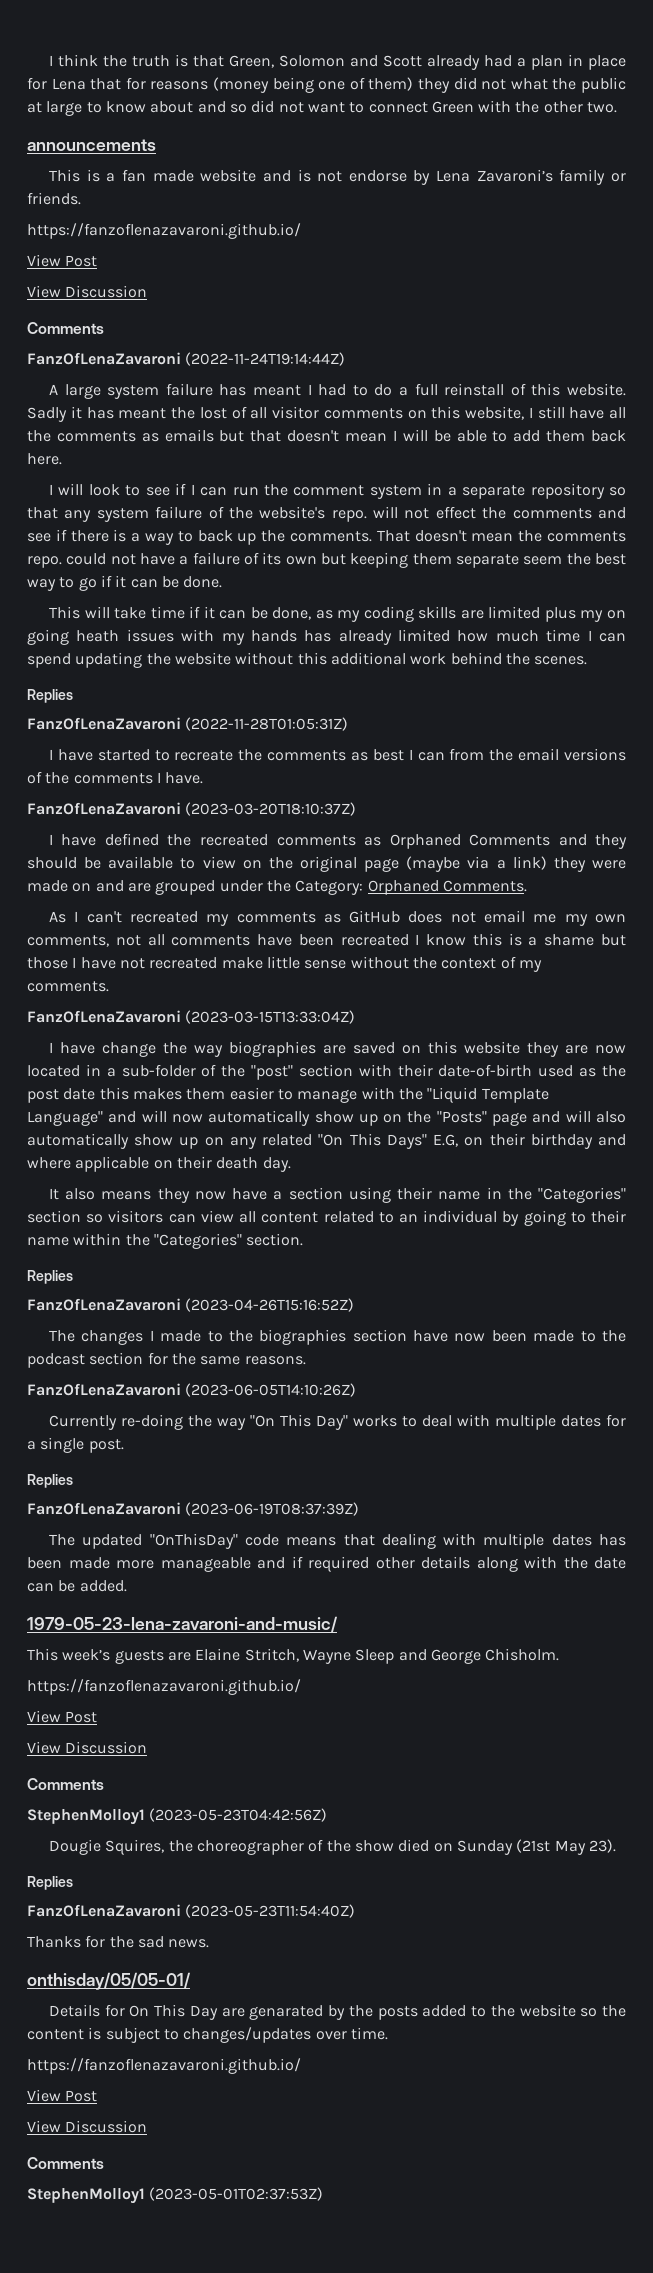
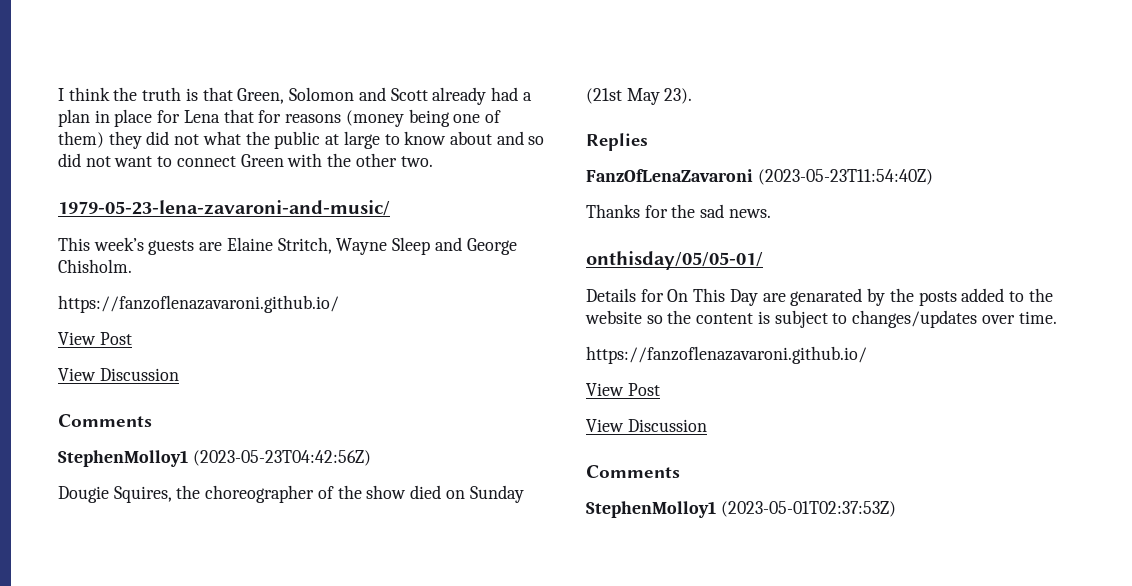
[27,139,156,151] [48,169,626,185] [27,192,81,205] [27,223,301,239] [27,254,98,267] [27,285,148,298] [27,322,104,334] [27,352,346,366] [48,383,626,399] [27,406,626,422] [27,429,627,442] [27,453,62,465] [48,483,627,499] [27,506,626,522] [27,529,626,545] [27,552,626,568] [27,575,223,591] [48,606,626,622] [27,629,626,645] [27,652,588,668] [27,689,73,703] [27,717,349,731] [48,748,626,761] [27,771,204,784] [27,802,357,816] [48,833,628,849] [27,856,626,872] [27,880,527,895] [48,910,626,926] [27,933,626,947] [27,956,542,972] [27,981,109,992] [27,1010,356,1024] [48,1041,626,1057] [27,1064,626,1080] [27,1087,549,1103] [27,1110,626,1126] [27,1133,626,1149] [27,1156,291,1172] [48,1187,626,1203] [27,1210,626,1226] [27,1233,304,1249] [27,1270,73,1284] [27,1298,355,1312] [48,1329,626,1345] [27,1352,306,1368] [27,1383,357,1397] [48,1414,626,1430] [27,1437,124,1453] [27,1474,73,1488] [27,1502,360,1516] [48,1533,626,1549] [27,1556,626,1572] [27,1580,127,1592] // announcements // This is a fan made website and is not endorse by Lena Zavaroni’s family or friends. // https://fanzoflenazavaroni.github.io/ // View Post // View Discussion // Comments // FanzOfLenaZavaroni (2022-11-24T19:14:44Z) // A large system failure has meant I had to do a full reinstall of this website. Sadly it has meant the lost of all visitor comments on this website, I still have all the comments as emails but that doesn't mean I will be able to add them back here. // I will look to see if I can run the comment system in a separate repository so that any system failure of the website's repo. will not effect the comments and see if there is a way to back up the comments. That doesn't mean the comments repo. could not have a failure of its own but keeping them separate seem the best way to go if it can be done. // This will take time if it can be done, as my coding skills are limited plus my on going heath issues with my hands has already limited how much time I can spend updating the website without this additional work behind the scenes. // Replies // FanzOfLenaZavaroni (2022-11-28T01:05:31Z) // I have started to recreate the comments as best I can from the email versions of the comments I have. // FanzOfLenaZavaroni (2023-03-20T18:10:37Z) // I have defined the recreated comments as Orphaned Comments and they should be available to view on the original page (maybe via a link) they were made on and are grouped under the Category: Orphaned Comments. // As I can't recreated my comments as GitHub does not email me my own comments, not all comments have been recreated I know this is a shame but those I have not recreated make little sense without the context of my comments. // FanzOfLenaZavaroni (2023-03-15T13:33:04Z) // I have change the way biographies are saved on this website they are now located in a sub-folder of the "post" section with their date-of-birth used as the post date this makes them easier to manage with the "Liquid Template Language" and will now automatically show up on the "Posts" page and will also automatically show up on any related "On This Days" E.G, on their birthday and where applicable on their death day. // It also means they now have a section using their name in the "Categories" section so visitors can view all content related to an individual by going to their name within the "Categories" section. // Replies // FanzOfLenaZavaroni (2023-04-26T15:16:52Z) // The changes I made to the biographies section have now been made to the podcast section for the same reasons. // FanzOfLenaZavaroni (2023-06-05T14:10:26Z) // Currently re-doing the way "On This Day" works to deal with multiple dates for a single post. // Replies // FanzOfLenaZavaroni (2023-06-19T08:37:39Z) // The updated "OnThisDay" code means that dealing with multiple dates has been made more manageable and if required other details along with the date can be added. -> (433, 161) none

